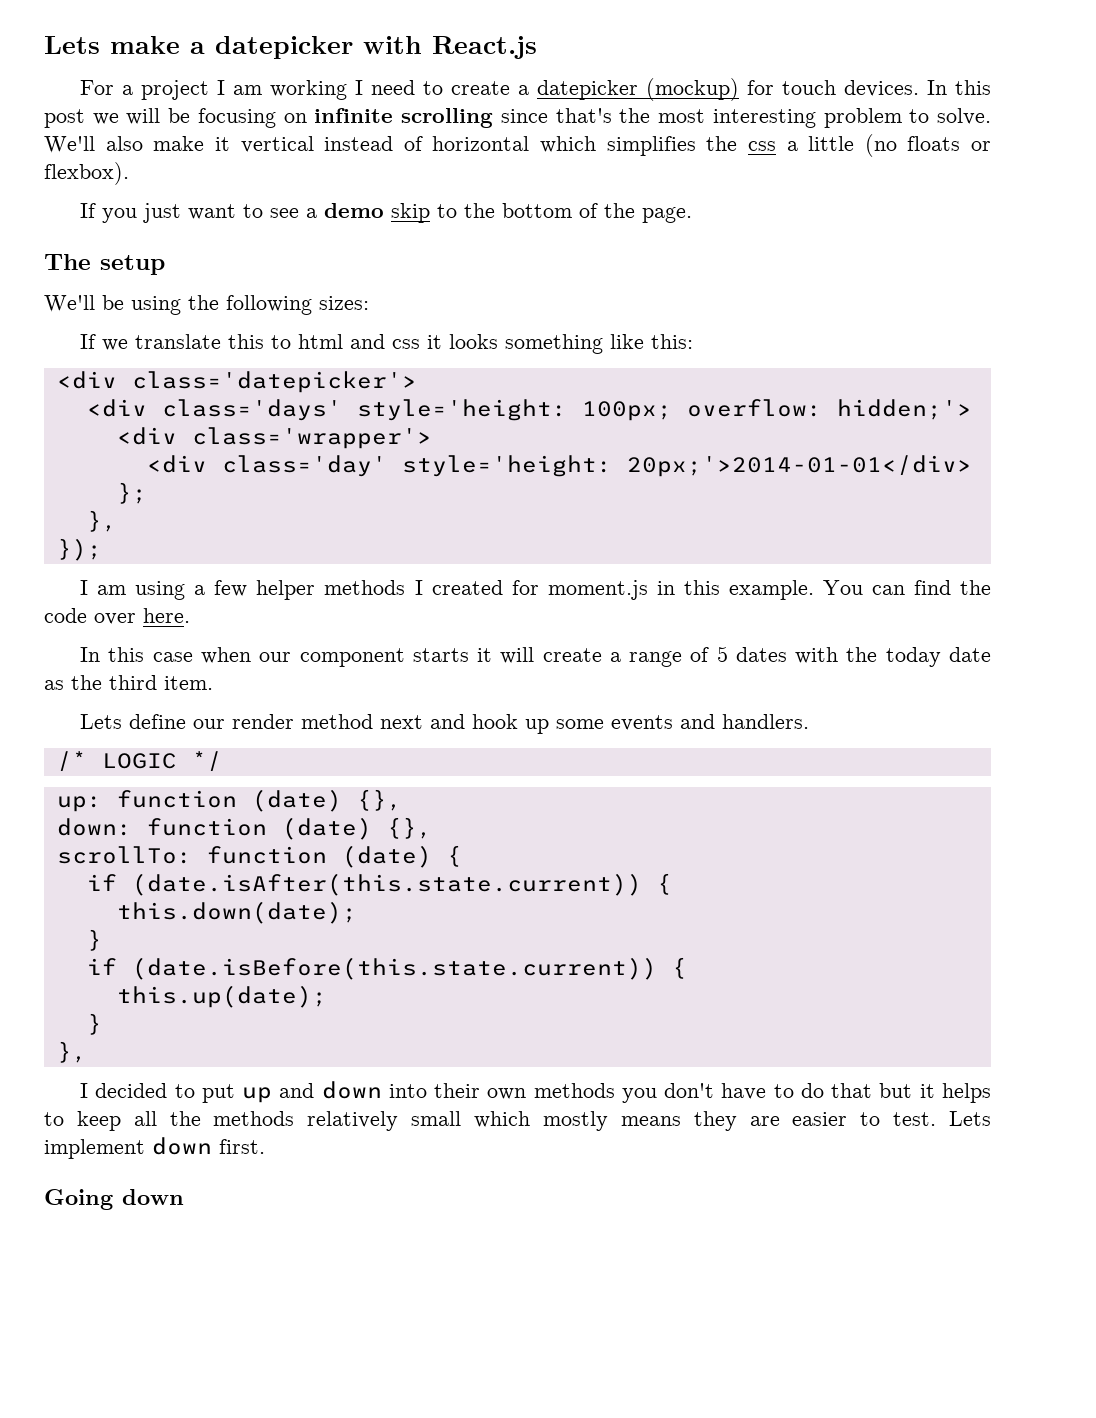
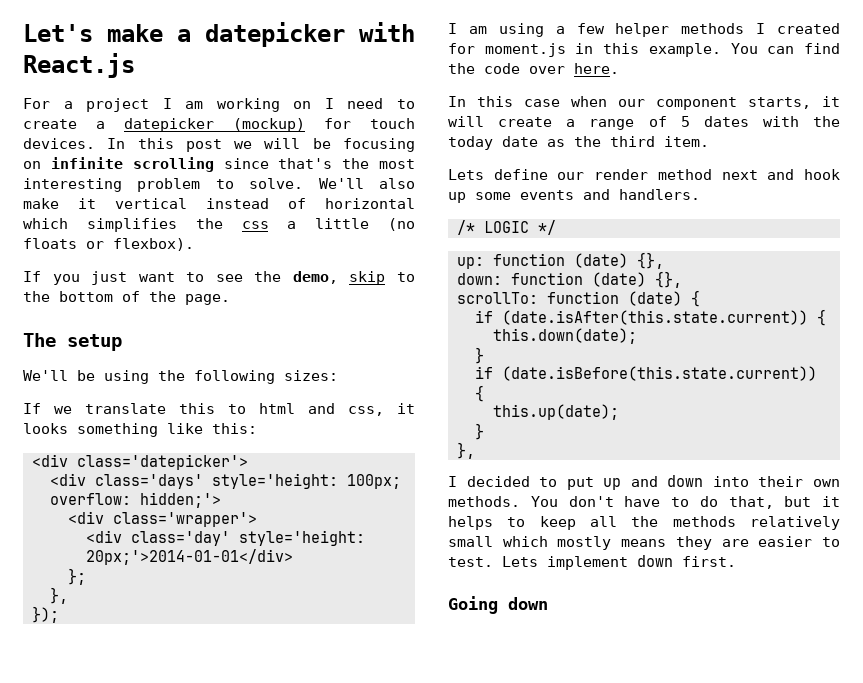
[44,36,100,54] Lets -> [23,24,93,42] Let's
(348, 90) none -> [293,101,312,109] on
[306,203,385,218] a demo -> [254,271,338,284] the demo,
[392,339,421,349] css -> [348,406,384,416] css,
[412,648,469,662] starts -> [748,97,811,109] starts,
[533,1083,657,1103] methods you -> [448,496,558,507] methods. You
[831,1083,873,1098] that -> [728,496,774,509] that,

